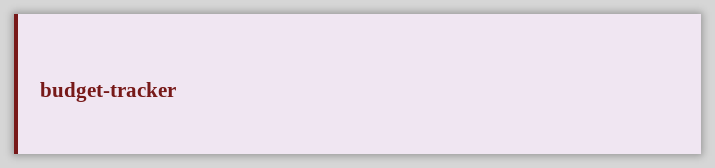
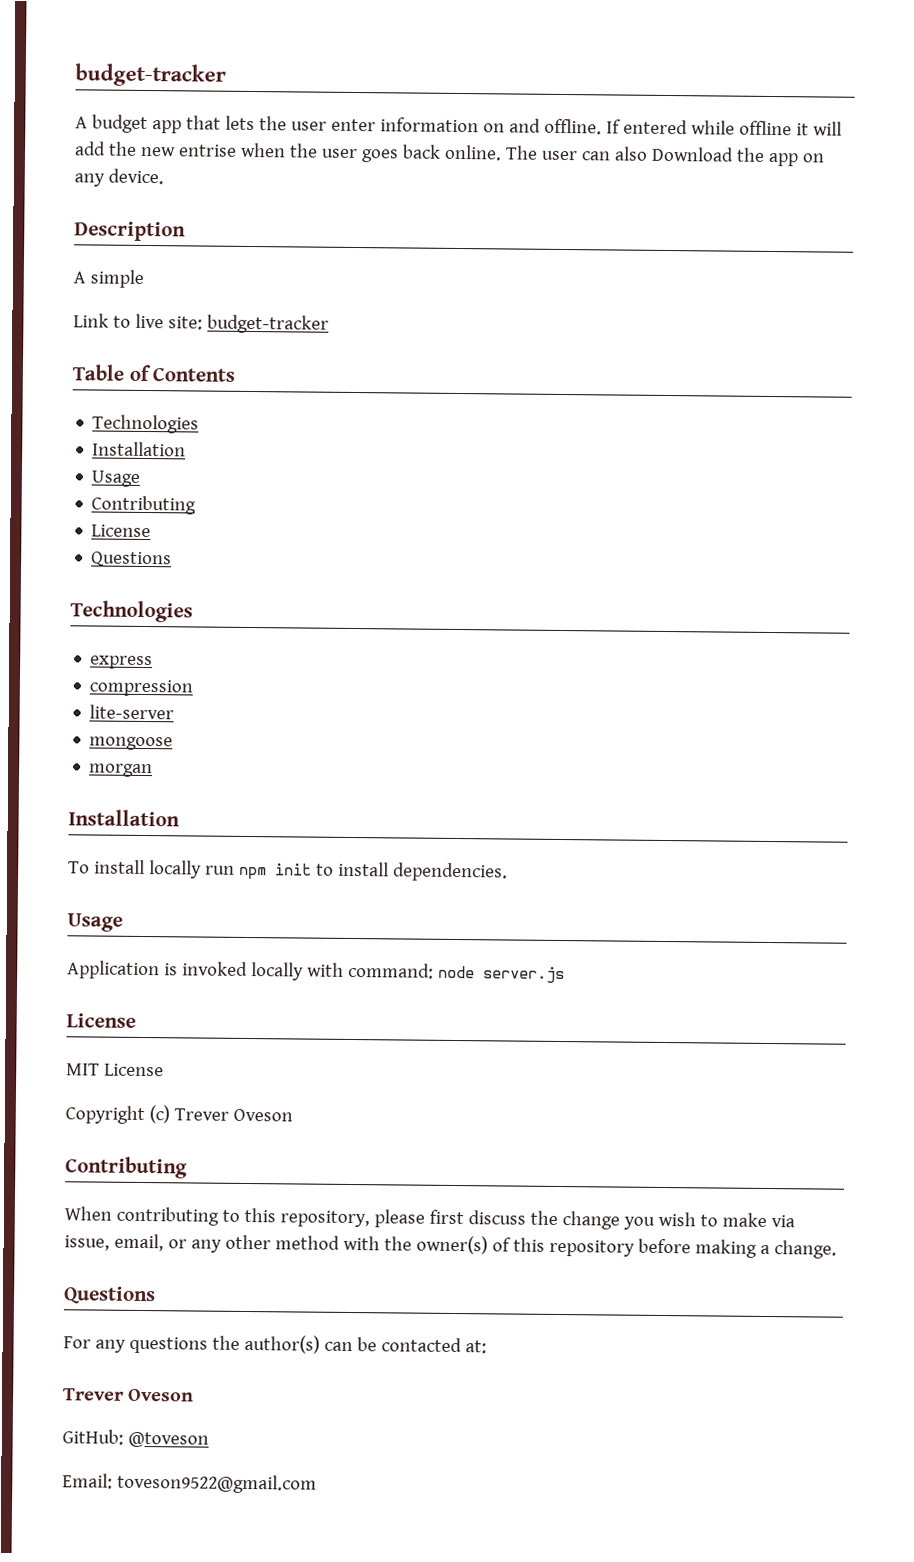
[40,82,176,102] budget-tracker -> [75,63,226,87] [75,114,842,136] [74,141,825,167] [74,168,164,187] [74,221,186,242] [73,269,144,288] [73,313,329,334] [72,364,236,382] [92,414,200,434] [92,441,187,457] [91,470,141,487] [91,495,197,515] [91,524,152,538] [91,551,173,568] [70,600,193,623] [90,655,154,670] [89,679,194,697] [89,704,175,720] [89,736,174,751] [89,763,154,778] [68,809,180,827] [68,859,508,882] [67,913,123,932] [67,960,565,984] [66,1013,136,1028] [66,1063,164,1077] [65,1105,293,1125] [65,1156,188,1179] [64,1206,795,1230] [64,1233,837,1259] [63,1286,156,1305] [63,1334,487,1354] [63,1388,195,1402] [62,1429,209,1448] [62,1473,317,1494] budget-tracker // A budget app that lets the user enter information on and offline. If entered while offline it will add the new entrise when the user goes back online. The user can also Download the app on any device. // Description // A simple // Link to live site: budget-tracker // Table of Contents // Technologies // Installation // Usage // Contributing // License // Questions // Technologies // express // compression // lite-server // mongoose // morgan // Installation // To install locally run npm init to install dependencies. // Usage // Application is invoked locally with command: node server.js // License // MIT License // Copyright (c) Trever Oveson // Contributing // When contributing to this repository, please first discuss the change you wish to make via issue, email, or any other method with the owner(s) of this repository before making a change. // Questions // For any questions the author(s) can be contacted at: // Trever Oveson // GitHub: @toveson // Email: toveson9522@gmail.com

